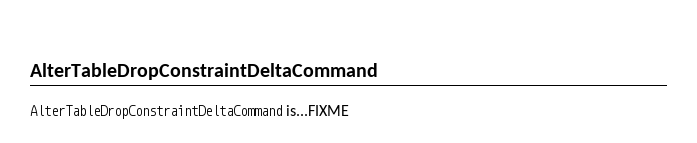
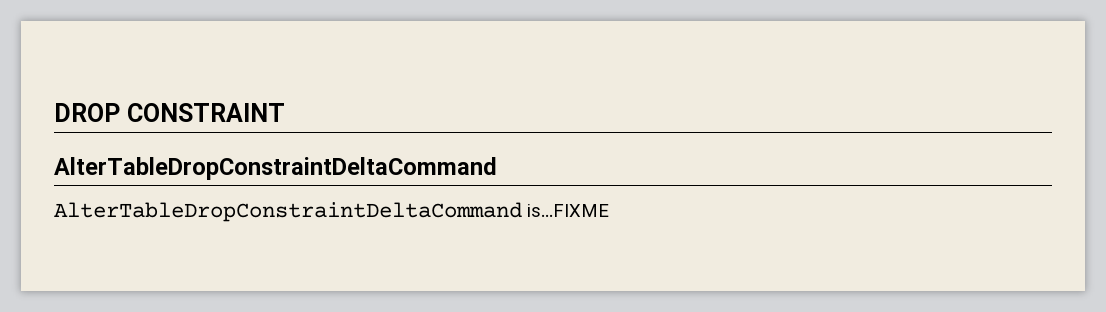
(30, 71) none -> [54,103,285,122] DROP CONSTRAINT //

